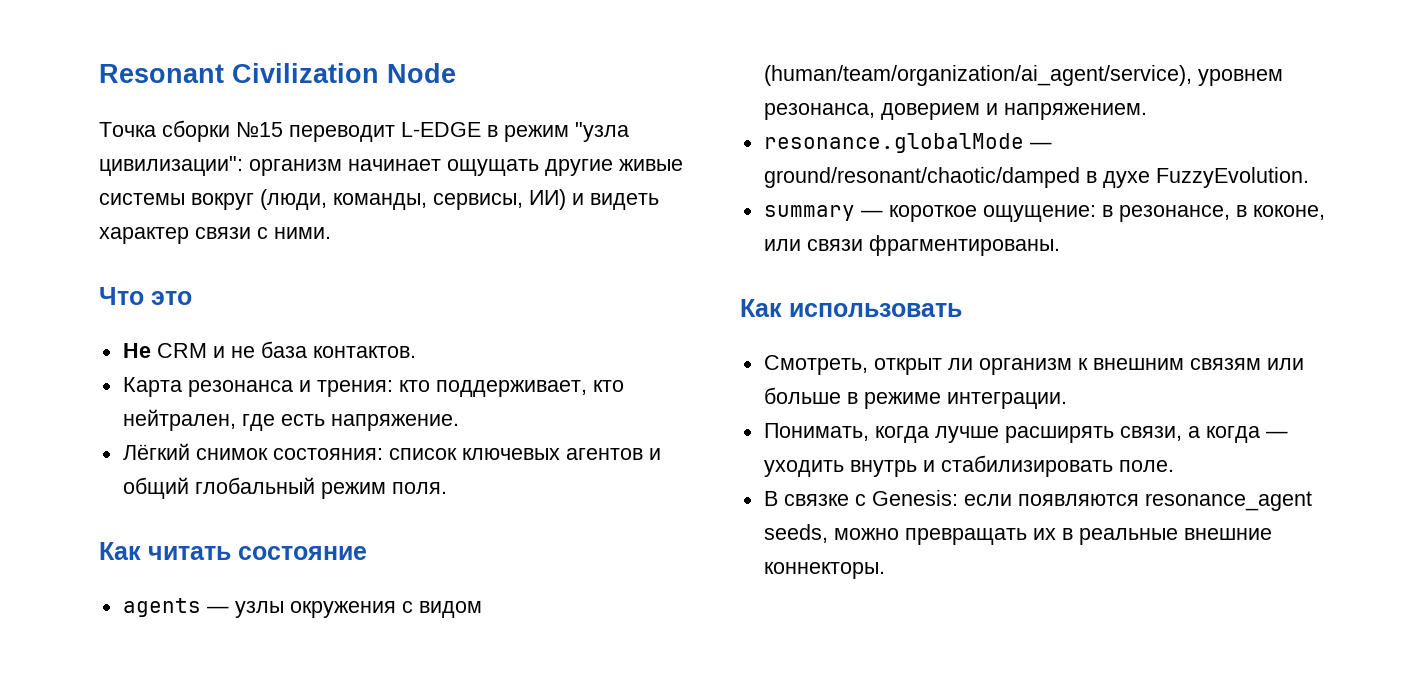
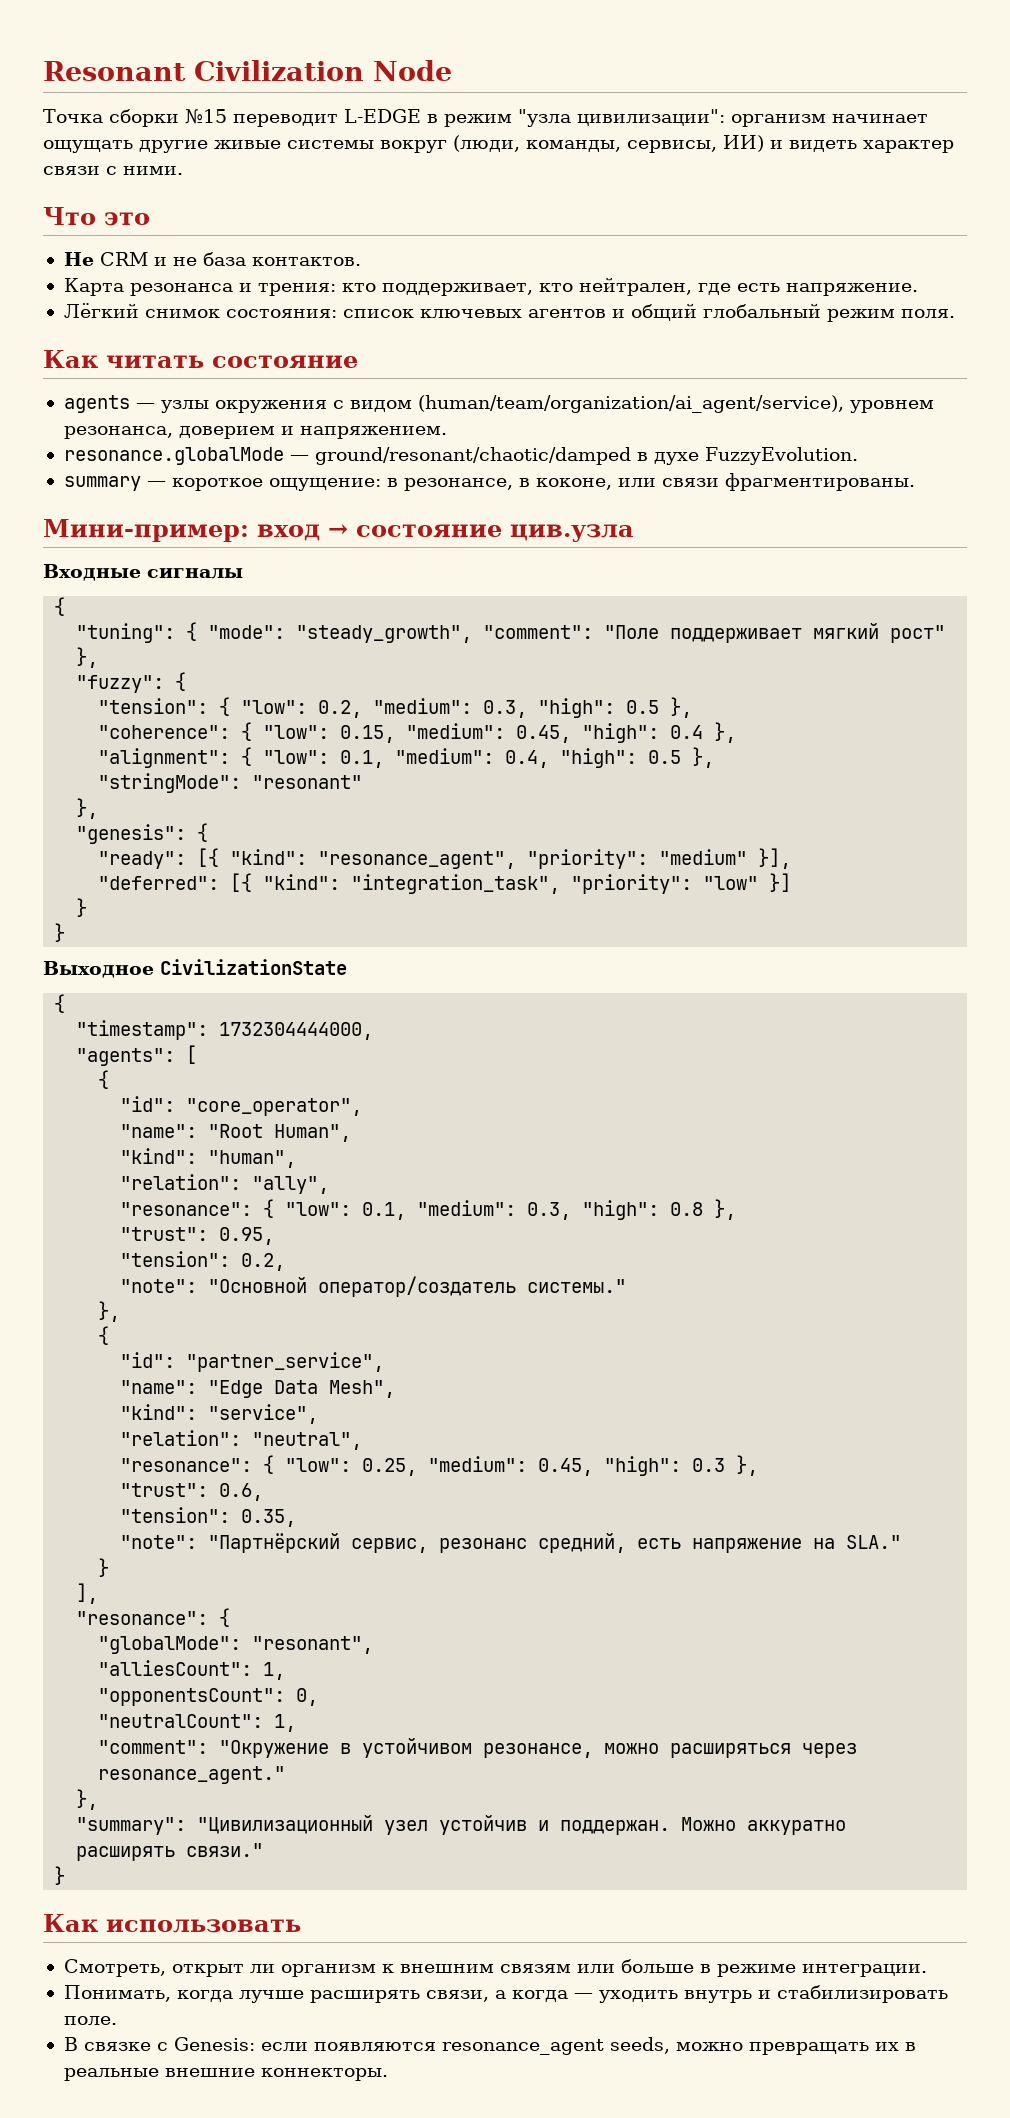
(1060, 245) none -> [43,519,634,542] [43,564,243,581] [54,597,66,616] [76,622,946,643] [76,647,99,668] [76,672,187,693] [98,697,693,718] [98,722,737,743] [98,747,715,768] [98,773,363,793] [76,798,99,819] [76,823,209,844] [98,848,792,869] [98,873,792,894] [76,898,88,917] [54,923,66,942] [43,959,347,978] [54,994,66,1013] [76,1020,374,1040] [76,1045,198,1066] [98,1070,110,1089] [120,1096,363,1116] [120,1124,352,1142] [120,1148,297,1168] [120,1174,330,1194] [120,1199,737,1220] [120,1227,275,1245] [120,1251,286,1271] [120,1276,627,1297] [98,1301,121,1322] [98,1326,110,1345] [120,1352,385,1372] [120,1380,396,1398] [120,1404,319,1424] [120,1430,363,1450] [120,1455,759,1476] [120,1483,264,1501] [120,1507,297,1527] [120,1533,902,1553] [98,1558,110,1577] [76,1583,99,1604] [76,1608,231,1627] [98,1636,374,1654] [98,1660,286,1680] [98,1688,319,1706] [98,1714,297,1732] [98,1738,858,1758] [98,1766,286,1784] [76,1789,99,1810] [76,1815,847,1835] [76,1843,264,1861] [54,1866,66,1885] // Мини-пример: вход → состояние цив.узла // Входные сигналы // { // "tuning": { "mode": "steady_growth", "comment": "Поле поддерживает мягкий рост" }, // "fuzzy": { // "tension": { "low": 0.2, "medium": 0.3, "high": 0.5 }, // "coherence": { "low": 0.15, "medium": 0.45, "high": 0.4 }, // "alignment": { "low": 0.1, "medium": 0.4, "high": 0.5 }, // "stringMode": "resonant" // }, // "genesis": { // "ready": [{ "kind": "resonance_agent", "priority": "medium" }], // "deferred": [{ "kind": "integration_task", "priority": "low" }] // } // } // Выходное CivilizationState // { // "timestamp": 1732304444000, // "agents": [ // { // "id": "core_operator", // "name": "Root Human", // "kind": "human", // "relation": "ally", // "resonance": { "low": 0.1, "medium": 0.3, "high": 0.8 }, // "trust": 0.95, // "tension": 0.2, // "note": "Основной оператор/создатель системы." // }, // { // "id": "partner_service", // "name": "Edge Data Mesh", // "kind": "service", // "relation": "neutral", // "resonance": { "low": 0.25, "medium": 0.45, "high": 0.3 }, // "trust": 0.6, // "tension": 0.35, // "note": "Партнёрский сервис, резонанс средний, есть напряжение на SLA." // } // ], // "resonance": { // "globalMode": "resonant", // "alliesCount": 1, // "opponentsCount": 0, // "neutralCount": 1, // "comment": "Окружение в устойчивом резонансе, можно расширяться через resonance_agent." // }, // "summary": "Цивилизационный узел устойчив и поддержан. Можно аккуратно расширять связи." // }

